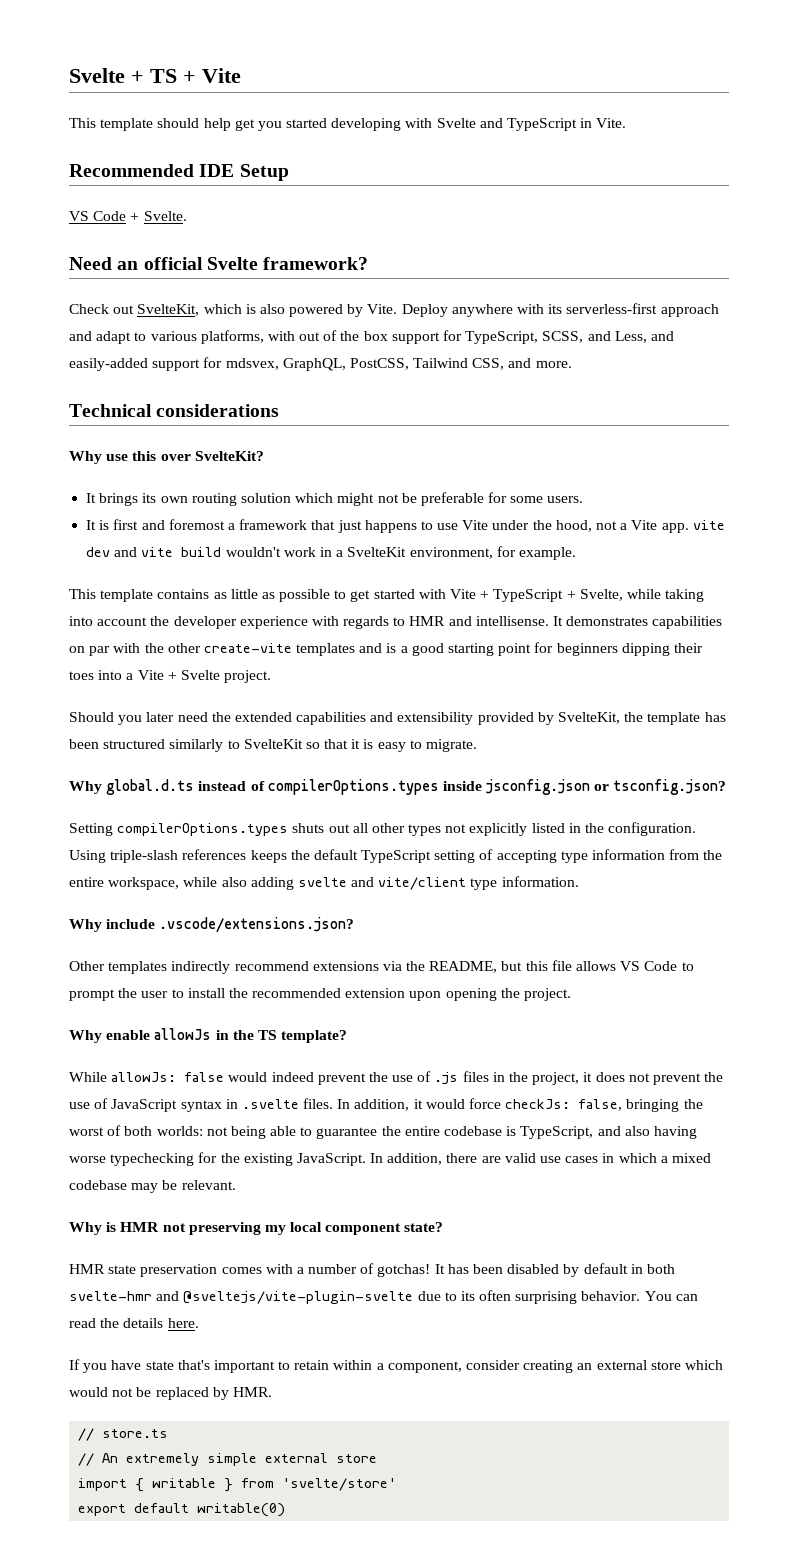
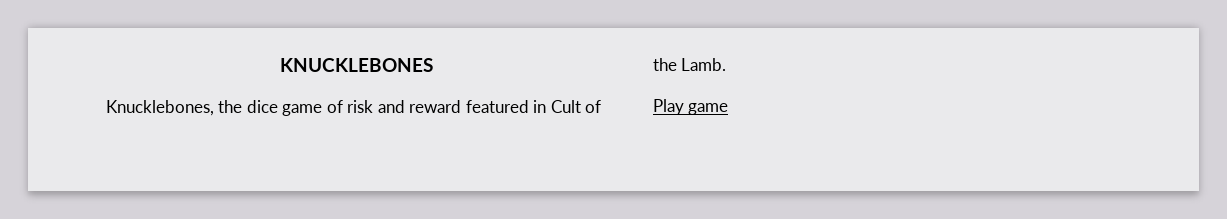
[69,68,241,83] [69,118,627,131] [69,164,289,181] [69,211,187,221] [69,257,369,270] [69,303,719,317] [69,330,674,344] [69,357,572,371] [69,404,280,417] [69,451,264,464] [86,492,584,506] [86,519,725,533] [86,546,576,560] [69,589,705,602] [69,616,723,629] [69,642,703,656] [69,670,272,683] [69,712,726,725] [69,739,478,752] [69,779,727,795] [69,822,697,836] [69,849,723,863] [69,876,579,890] [69,917,355,933] [69,960,694,974] [69,988,572,1001] [69,1028,348,1043] [69,1071,724,1085] [69,1098,703,1112] [69,1125,697,1139] [69,1152,711,1166] [69,1180,236,1193] [69,1222,444,1235] [69,1263,675,1277] [69,1290,698,1304] [69,1318,199,1328] [69,1359,723,1373] [69,1387,272,1400] [78,1428,169,1441] [78,1453,378,1466] [78,1478,397,1492] [78,1503,286,1517] Svelte + TS + Vite // This template should help get you started developing with Svelte and TypeScript in Vite. // Recommended IDE Setup // VS Code + Svelte. // Need an official Svelte framework? // Check out SvelteKit, which is also powered by Vite. Deploy anywhere with its serverless-first approach and adapt to various platforms, with out of the box support for TypeScript, SCSS, and Less, and easily-added support for mdsvex, GraphQL, PostCSS, Tailwind CSS, and more. // Technical considerations // Why use this over SvelteKit? // It brings its own routing solution which might not be preferable for some users. // It is first and foremost a framework that just happens to use Vite under the hood, not a Vite app. vite dev and vite build wouldn't work in a SvelteKit environment, for example. // This template contains as little as possible to get started with Vite + TypeScript + Svelte, while taking into account the developer experience with regards to HMR and intellisense. It demonstrates capabilities on par with the other create-vite templates and is a good starting point for beginners dipping their toes into a Vite + Svelte project. // Should you later need the extended capabilities and extensibility provided by SvelteKit, the template has been structured similarly to SvelteKit so that it is easy to migrate. // Why global.d.ts instead of compilerOptions.types inside jsconfig.json or tsconfig.json? // Setting compilerOptions.types shuts out all other types not explicitly listed in the configuration. Using triple-slash references keeps the default TypeScript setting of accepting type information from the entire workspace, while also adding svelte and vite/client type information. // Why include .vscode/extensions.json? // Other templates indirectly recommend extensions via the README, but this file allows VS Code to prompt the user to install the recommended extension upon opening the project. // Why enable allowJs in the TS template? // While allowJs: false would indeed prevent the use of .js files in the project, it does not prevent the use of JavaScript syntax in .svelte files. In addition, it would force checkJs: false, bringing the worst of both worlds: not being able to guarantee the entire codebase is TypeScript, and also having worse typechecking for the existing JavaScript. In addition, there are valid use cases in which a mixed codebase may be relevant. // Why is HMR not preserving my local component state? // HMR state preservation comes with a number of gotchas! It has been disabled by default in both svelte-hmr and @sveltejs/vite-plugin-svelte due to its often surprising behavior. You can read the details here. // If you have state that's important to retain within a component, consider creating an external store which would not be replaced by HMR. // // store.ts // // An extremely simple external store // import { writable } from 'svelte/store' // export default writable(0) -> [279,58,433,72] [106,100,602,116] [653,58,727,71] [653,99,729,115] KNUCKLEBONES // Knucklebones, the dice game of risk and reward featured in Cult of the Lamb. // Play game

